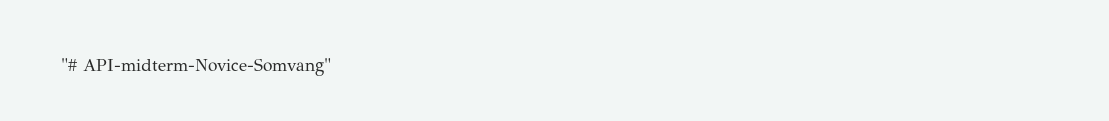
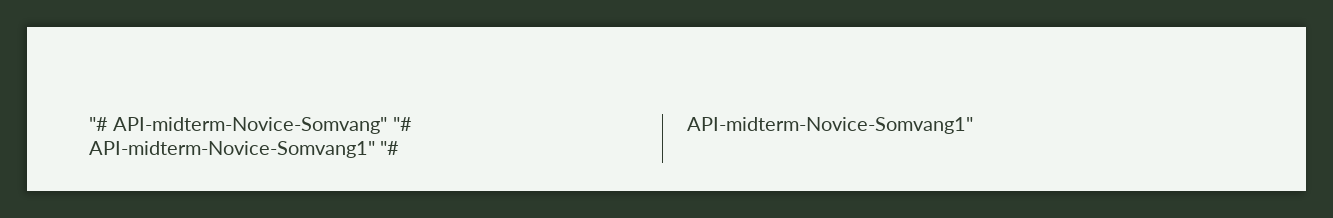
(331, 67) none -> [392,117,412,131] [89,141,400,158] [687,117,973,134] "# API-midterm-Novice-Somvang1" "# API-midterm-Novice-Somvang1"

